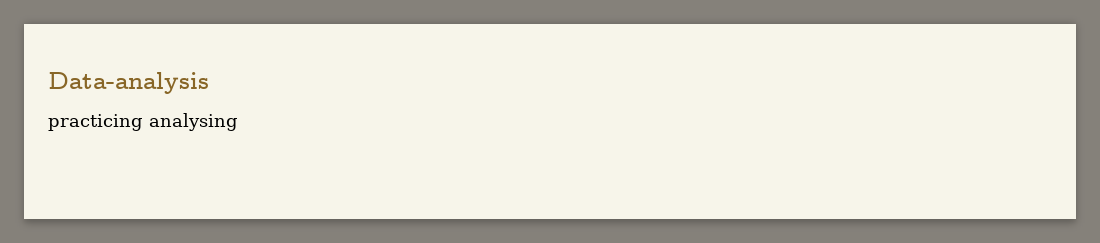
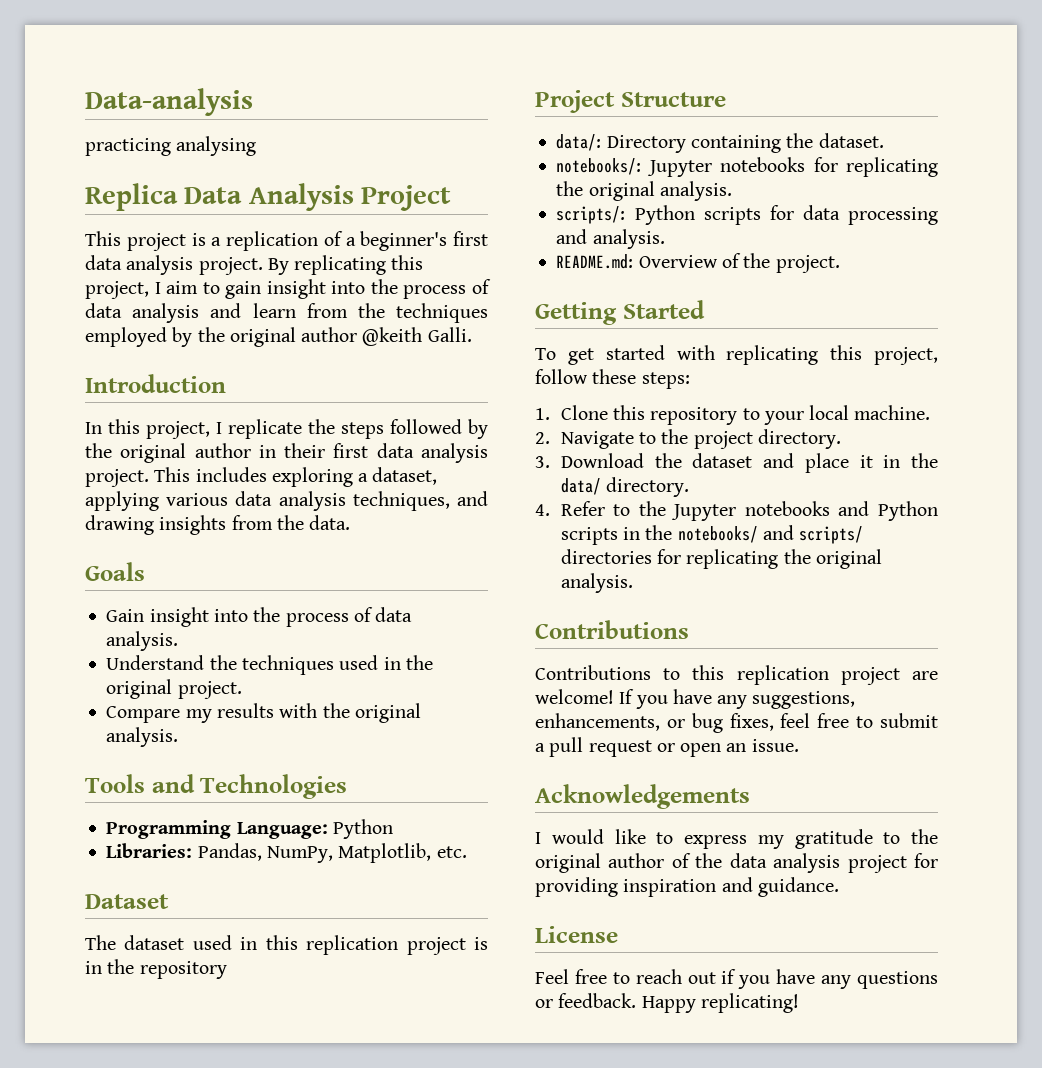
(238, 122) none -> [85,183,452,211] [85,231,488,251] [85,255,424,275] [85,279,491,299] [85,303,488,323] [85,327,472,347] [85,374,226,393] [85,419,488,439] [85,443,488,463] [85,467,438,487] [85,491,488,511] [85,515,351,535] [85,562,145,581] [106,607,413,627] [106,631,179,651] [106,655,433,675] [106,679,242,699] [106,703,421,723] [106,727,179,747] [85,774,348,799] [106,819,393,839] [106,843,467,863] [85,894,169,909] [85,935,488,955] [85,959,227,979] [535,90,726,113] [556,133,884,153] [556,157,938,177] [556,181,732,201] [556,205,938,225] [556,229,665,249] [556,253,840,273] [535,300,705,325] [535,345,938,365] [535,369,690,389] [535,405,931,425] [535,429,841,449] [535,453,938,473] [560,477,690,497] [535,501,938,521] [560,525,864,545] [560,549,882,569] [560,573,633,593] [535,620,689,639] [535,665,938,685] [535,689,856,709] [535,713,938,733] [535,737,799,757] [535,784,750,809] [535,829,938,849] [535,853,938,873] [535,877,839,897] [535,926,618,943] [535,969,938,989] [535,993,799,1013] // Replica Data Analysis Project // This project is a replication of a beginner's first data analysis project. By replicating this project, I aim to gain insight into the process of data analysis and learn from the techniques employed by the original author @keith Galli. // Introduction // In this project, I replicate the steps followed by the original author in their first data analysis project. This includes exploring a dataset, applying various data analysis techniques, and drawing insights from the data. // Goals // Gain insight into the process of data analysis. // Understand the techniques used in the original project. // Compare my results with the original analysis. // Tools and Technologies // Programming Language: Python // Libraries: Pandas, NumPy, Matplotlib, etc. // Dataset // The dataset used in this replication project is in the repository // Project Structure // data/: Directory containing the dataset. // notebooks/: Jupyter notebooks for replicating the original analysis. // scripts/: Python scripts for data processing and analysis. // README.md: Overview of the project. // Getting Started // To get started with replicating this project, follow these steps: // 1. Clone this repository to your local machine. // 2. Navigate to the project directory. // 3. Download the dataset and place it in the data/ directory. // 4. Refer to the Jupyter notebooks and Python scripts in the notebooks/ and scripts/ directories for replicating the original analysis. // Contributions // Contributions to this replication project are welcome! If you have any suggestions, enhancements, or bug fixes, feel free to submit a pull request or open an issue. // Acknowledgements // I would like to express my gratitude to the original author of the data analysis project for providing inspiration and guidance. // License // Feel free to reach out if you have any questions or feedback. Happy replicating!

